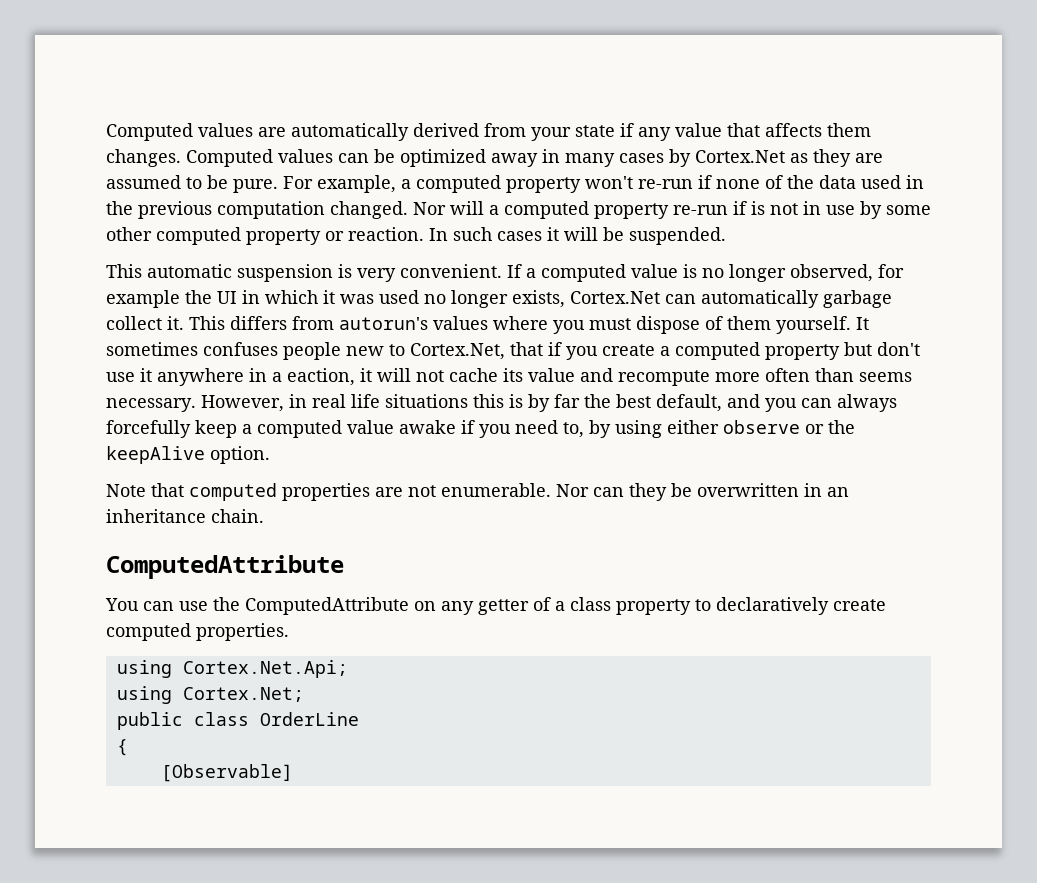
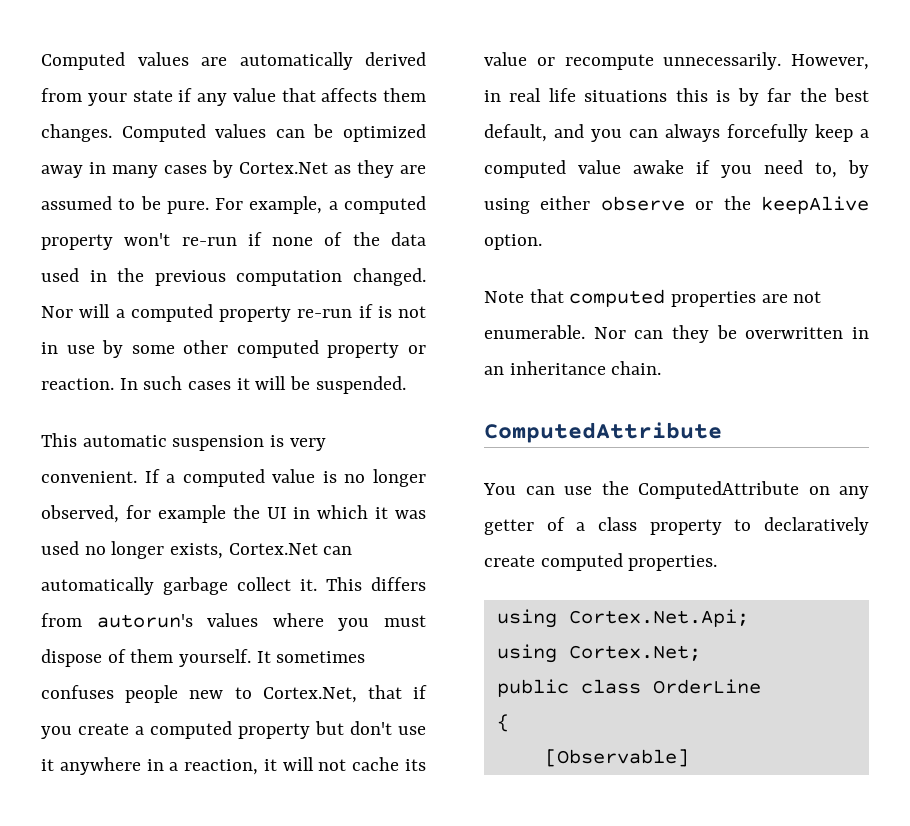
[287,368,355,386] eaction, -> [184,759,259,775] reaction,
[580,368,912,386] [106,398,196,412] and recompute more often than seems necessary. -> [536,52,782,70] or recompute unnecessarily.

